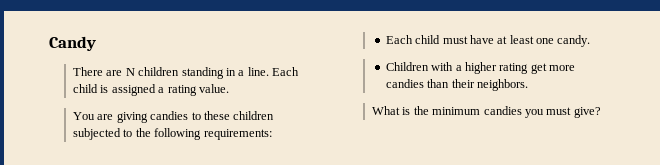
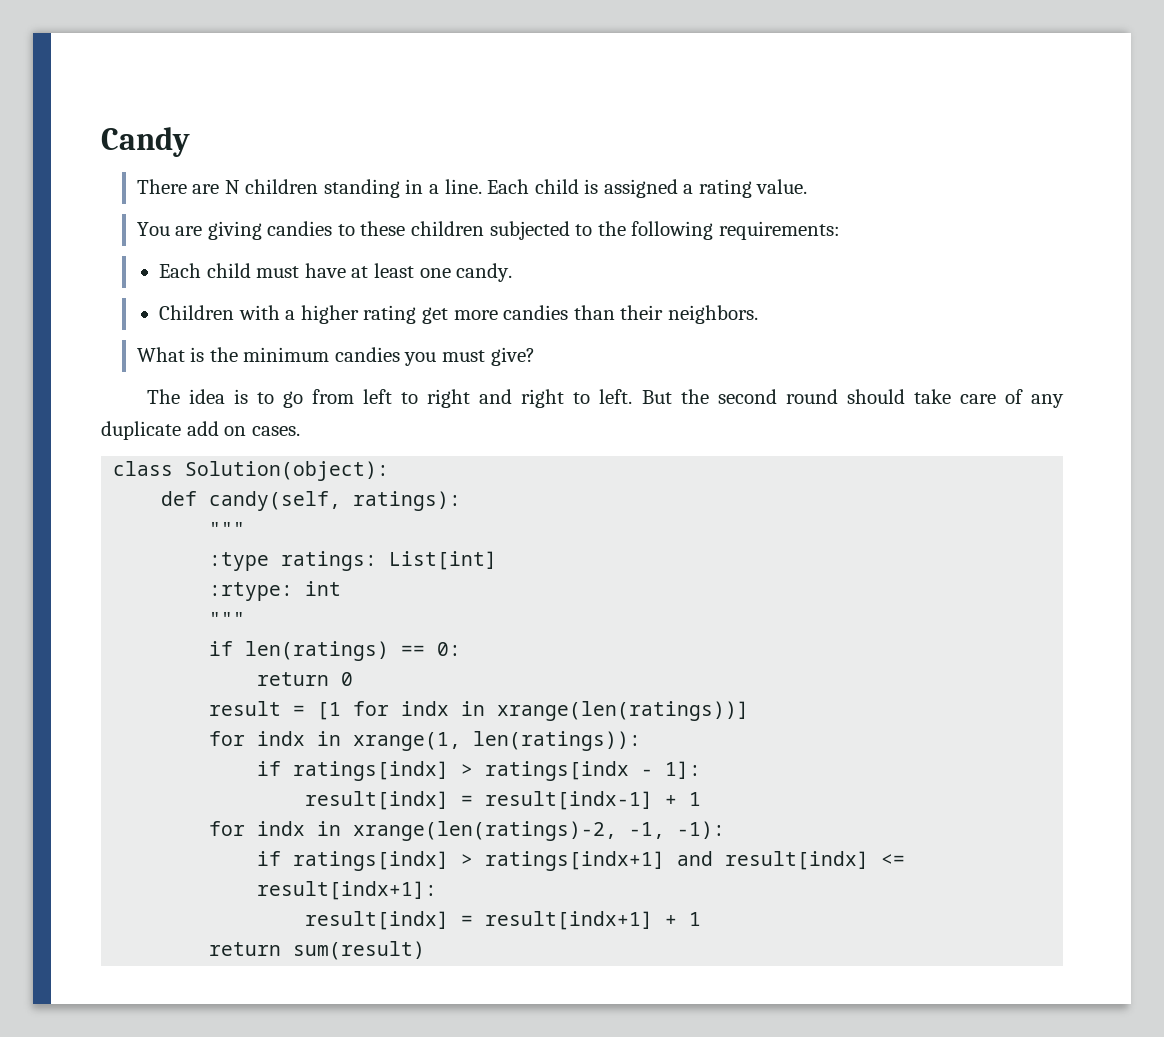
(601, 112) none -> [146,389,1064,408] [101,421,300,440] [113,461,390,481] [161,491,462,511] [209,522,246,536] [209,551,498,571] [209,581,342,601] [209,612,246,626] [209,641,462,661] [257,672,354,686] [209,701,750,721] [209,731,642,751] [257,761,702,781] [305,791,702,810] [209,821,726,841] [257,851,906,871] [257,881,438,900] [305,911,702,930] [209,941,426,960] // The idea is to go from left to right and right to left. But the second round should take care of any duplicate add on cases. // class Solution(object): // def candy(self, ratings): // """ // :type ratings: List[int] // :rtype: int // """ // if len(ratings) == 0: // return 0 // result = [1 for indx in xrange(len(ratings))] // for indx in xrange(1, len(ratings)): // if ratings[indx] > ratings[indx - 1]: // result[indx] = result[indx-1] + 1 // for indx in xrange(len(ratings)-2, -1, -1): // if ratings[indx] > ratings[indx+1] and result[indx] <= result[indx+1]: // result[indx] = result[indx+1] + 1 // return sum(result)

